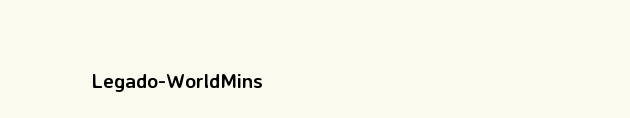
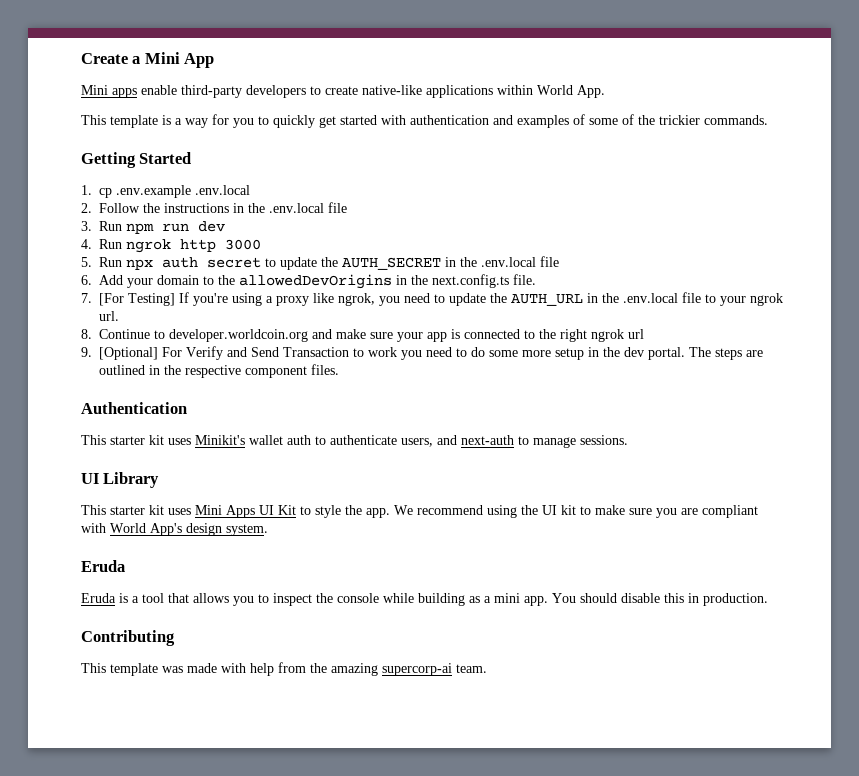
[92,74,263,92] Legado-WorldMins -> [81,52,215,68] [81,85,605,98] [81,114,768,128] [81,152,192,168] [81,185,251,198] [81,202,348,213] [81,221,226,234] [81,239,262,253] [81,256,560,270] [81,274,537,289] [81,292,784,306] [99,311,120,321] [81,329,645,342] [81,346,764,360] [99,364,340,378] [81,402,187,414] [81,435,628,448] [81,472,160,488] [81,505,758,518] [81,523,268,536] [81,560,125,572] [81,593,768,606] [81,630,175,646] [81,662,487,676] Create a Mini App // Mini apps enable third-party developers to create native-like applications within World App. // This template is a way for you to quickly get started with authentication and examples of some of the trickier commands. // Getting Started // 1. cp .env.example .env.local // 2. Follow the instructions in the .env.local file // 3. Run npm run dev // 4. Run ngrok http 3000 // 5. Run npx auth secret to update the AUTH_SECRET in the .env.local file // 6. Add your domain to the allowedDevOrigins in the next.config.ts file. // 7. [For Testing] If you're using a proxy like ngrok, you need to update the AUTH_URL in the .env.local file to your ngrok url. // 8. Continue to developer.worldcoin.org and make sure your app is connected to the right ngrok url // 9. [Optional] For Verify and Send Transaction to work you need to do some more setup in the dev portal. The steps are outlined in the respective component files. // Authentication // This starter kit uses Minikit's wallet auth to authenticate users, and next-auth to manage sessions. // UI Library // This starter kit uses Mini Apps UI Kit to style the app. We recommend using the UI kit to make sure you are compliant with World App's design system. // Eruda // Eruda is a tool that allows you to inspect the console while building as a mini app. You should disable this in production. // Contributing // This template was made with help from the amazing supercorp-ai team.

